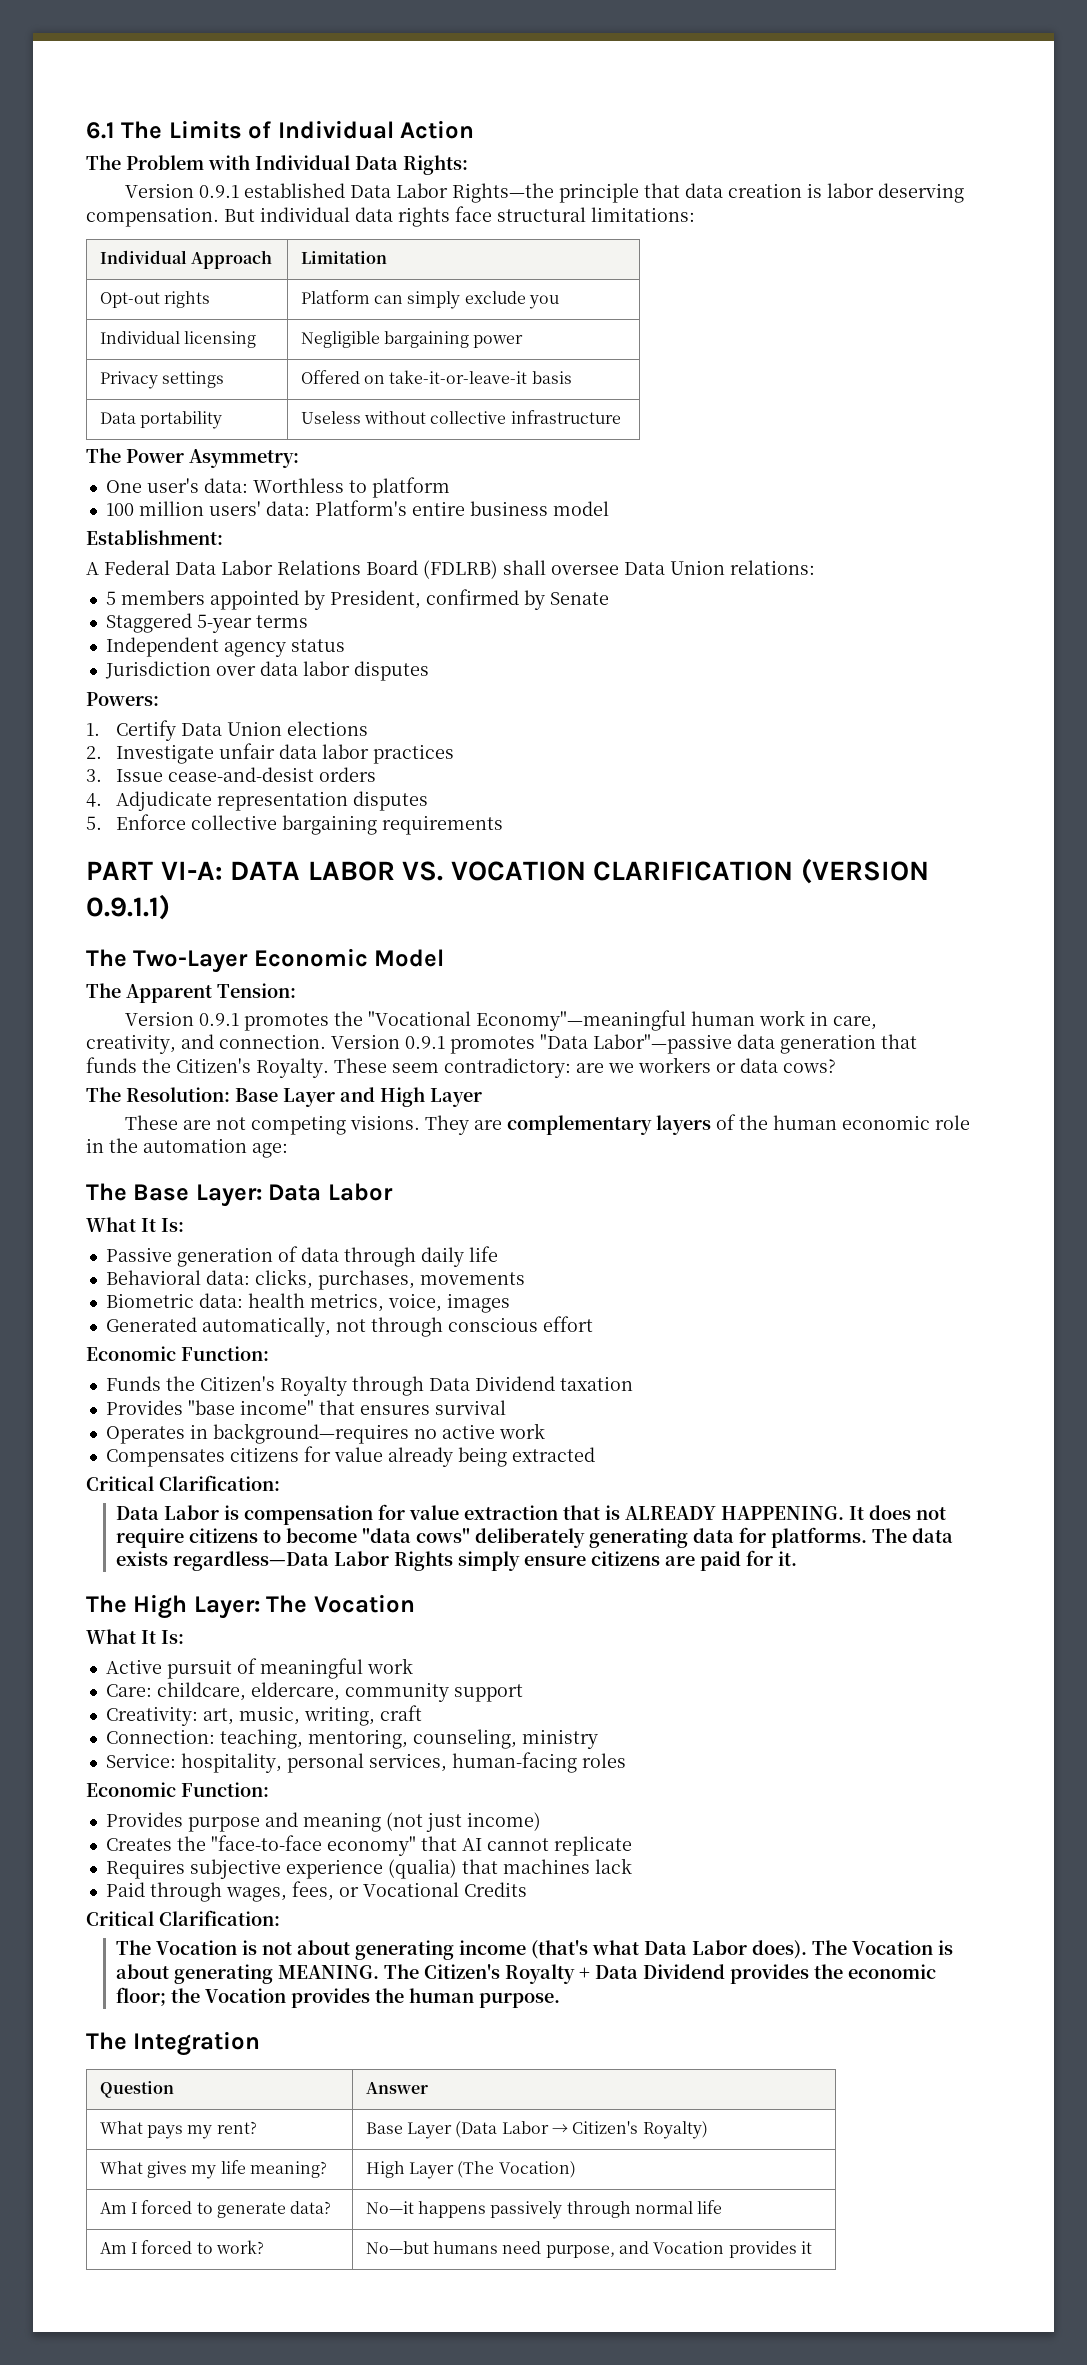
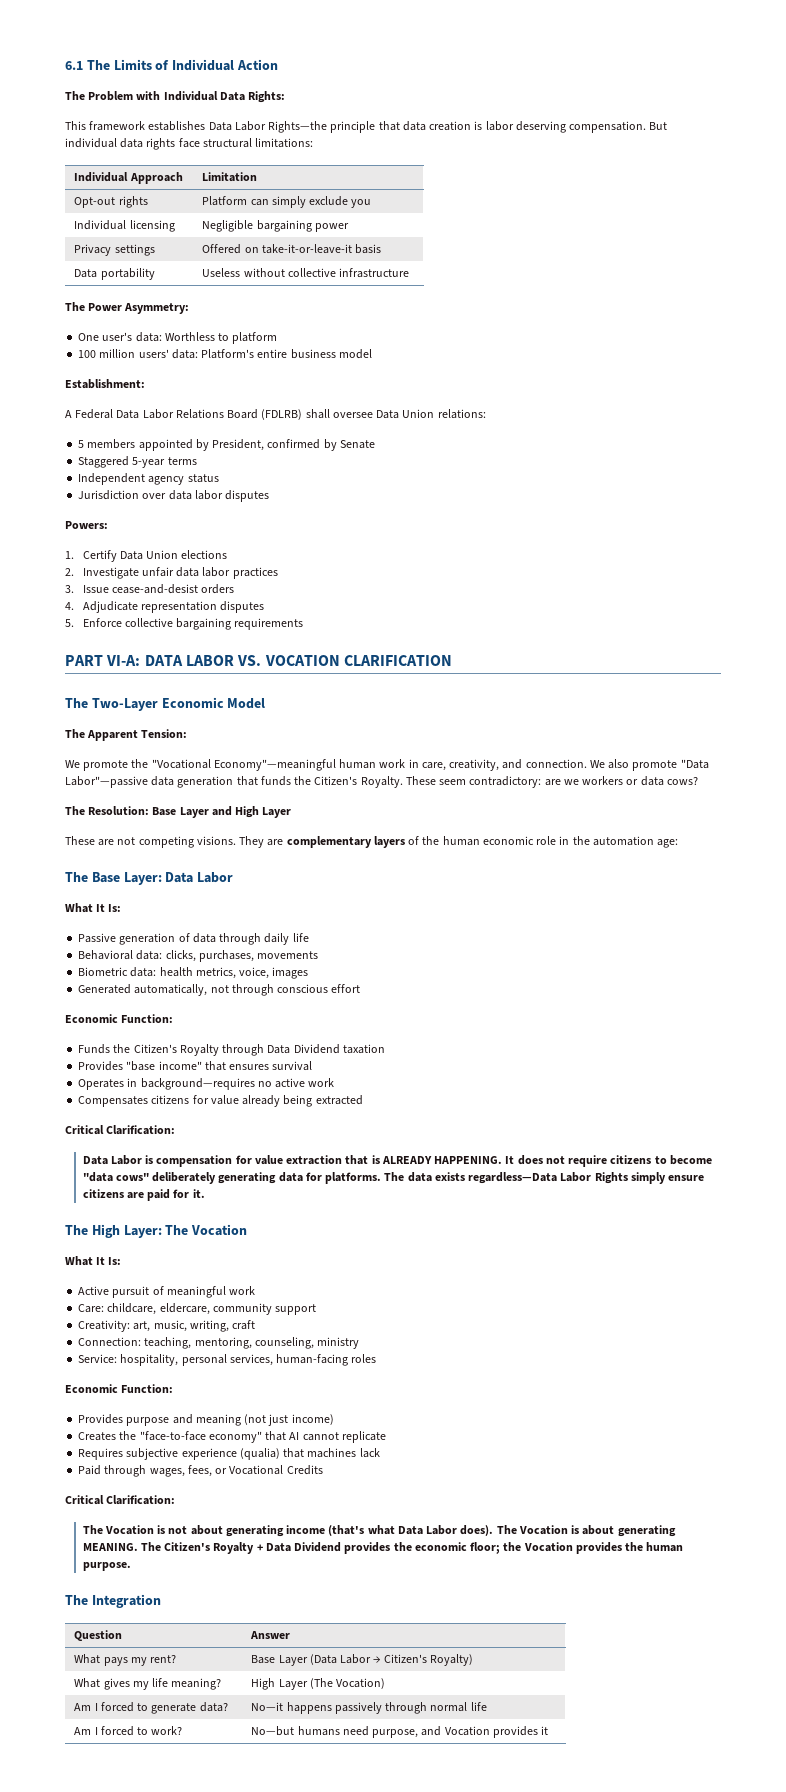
[125,183,346,198] Version 0.9.1 established -> [65,121,206,131] This framework establishes
[800,858,929,884] [86,894,170,920] (VERSION 0.9.1.1) -> (452, 660) none
[125,1011,330,1031] Version 0.9.1 promotes -> [65,760,129,771] We promote
[331,1034,535,1054] Version 0.9.1 promotes -> [589,759,678,771] We also promote

